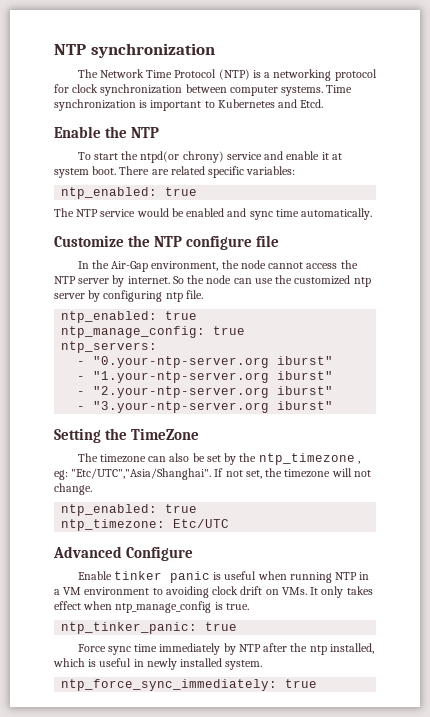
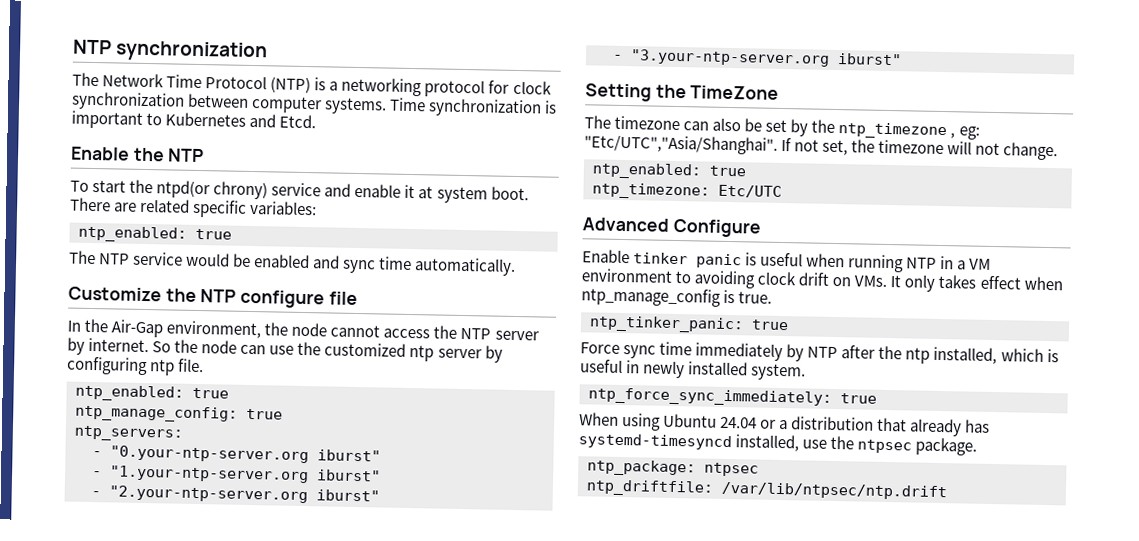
(318, 683) none -> [579,412,991,437] [578,433,978,456] [587,459,759,477] [586,479,948,501] // When using Ubuntu 24.04 or a distribution that already has systemd-timesyncd installed, use the ntpsec package. // ntp_package: ntpsec // ntp_driftfile: /var/lib/ntpsec/ntp.drift

